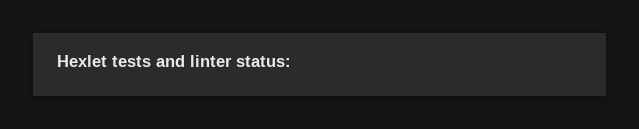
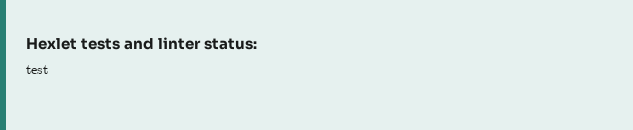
(291, 61) none -> [26,65,48,74] // test

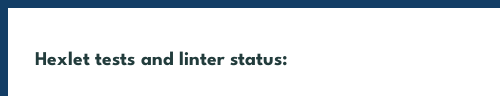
[26,65,48,74] // test -> (289, 59) none

